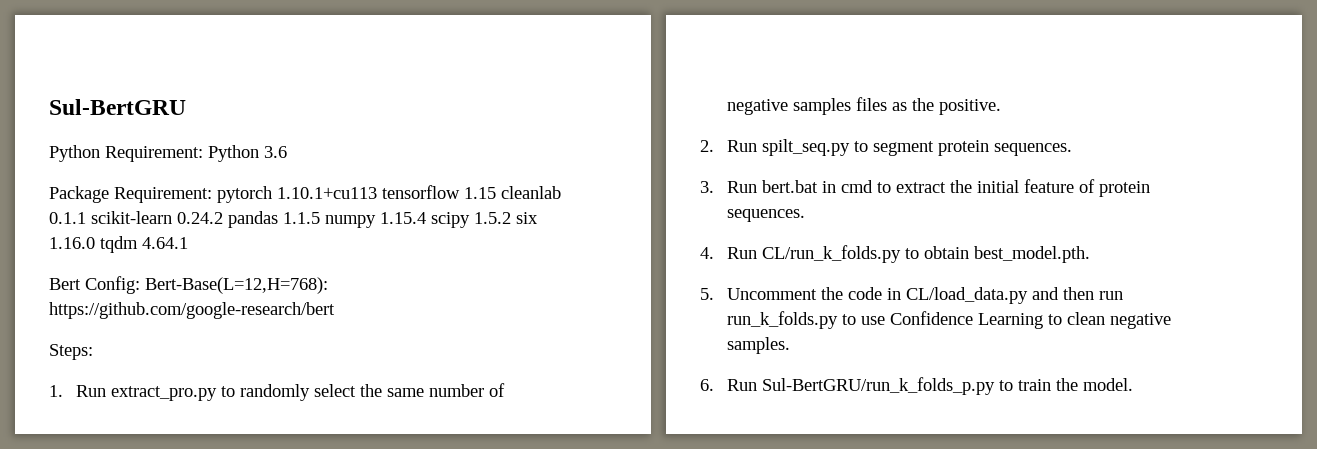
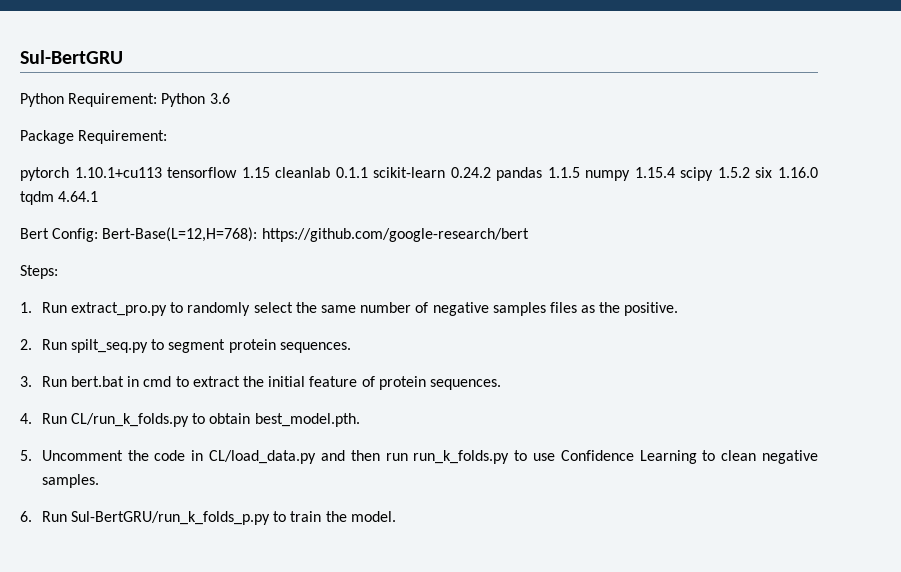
(212, 195) none -> (168, 137) //

